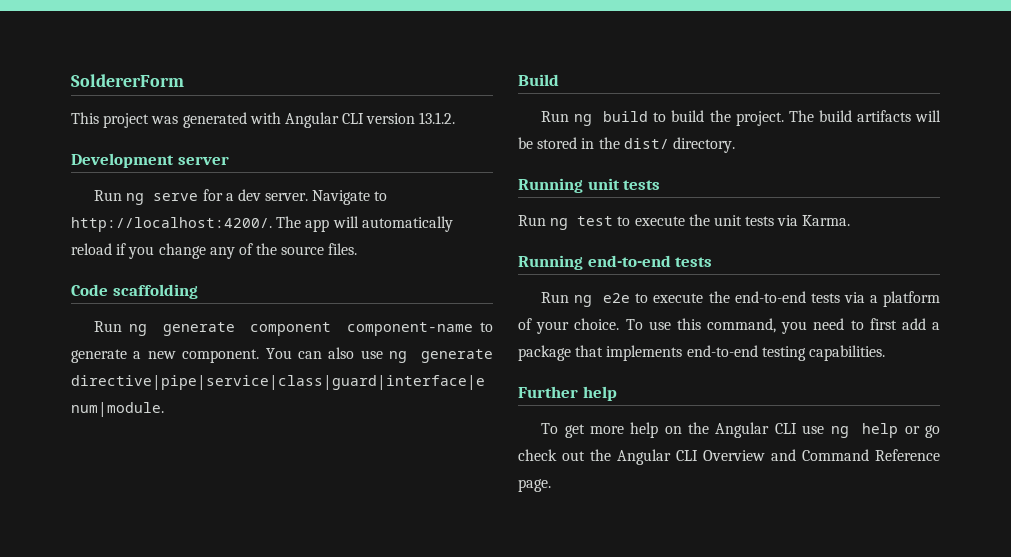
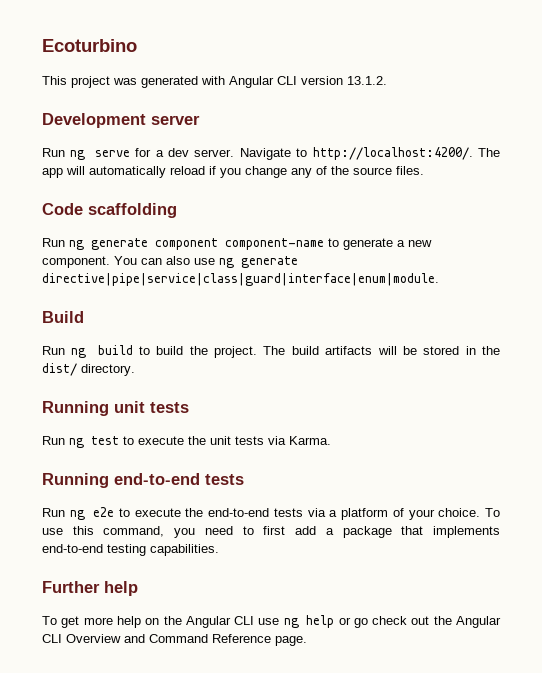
[71,74,184,87] SoldererForm -> [42,39,137,52] Ecoturbino

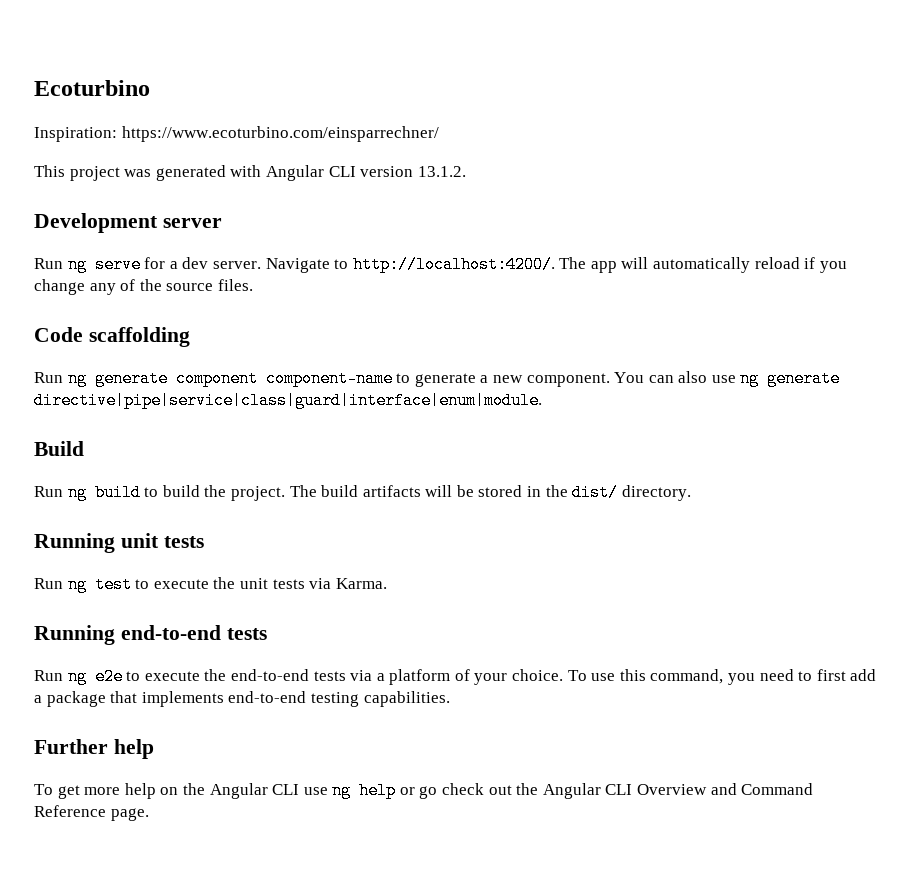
(137, 45) none -> [34,126,439,142] // Inspiration: https://www.ecoturbino.com/einsparrechner/

